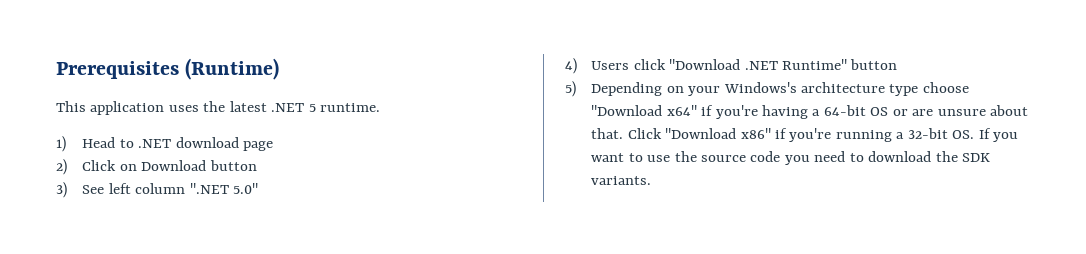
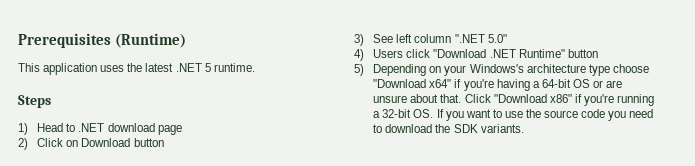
(381, 107) none -> [18,95,51,108] // Steps

